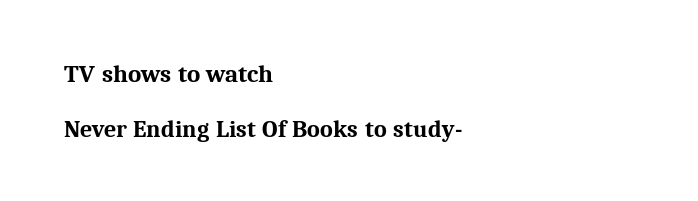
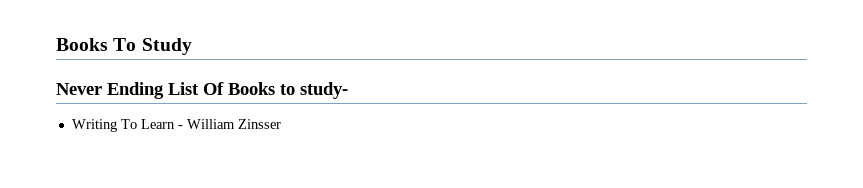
[64,65,274,82] TV shows to watch -> [56,38,192,55] Books To Study
(463, 131) none -> [71,119,281,132] // Writing To Learn - William Zinsser

